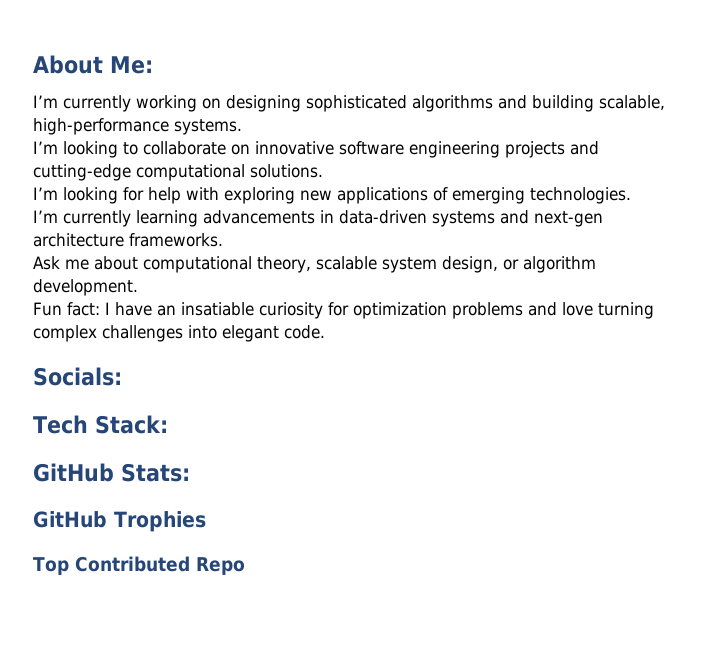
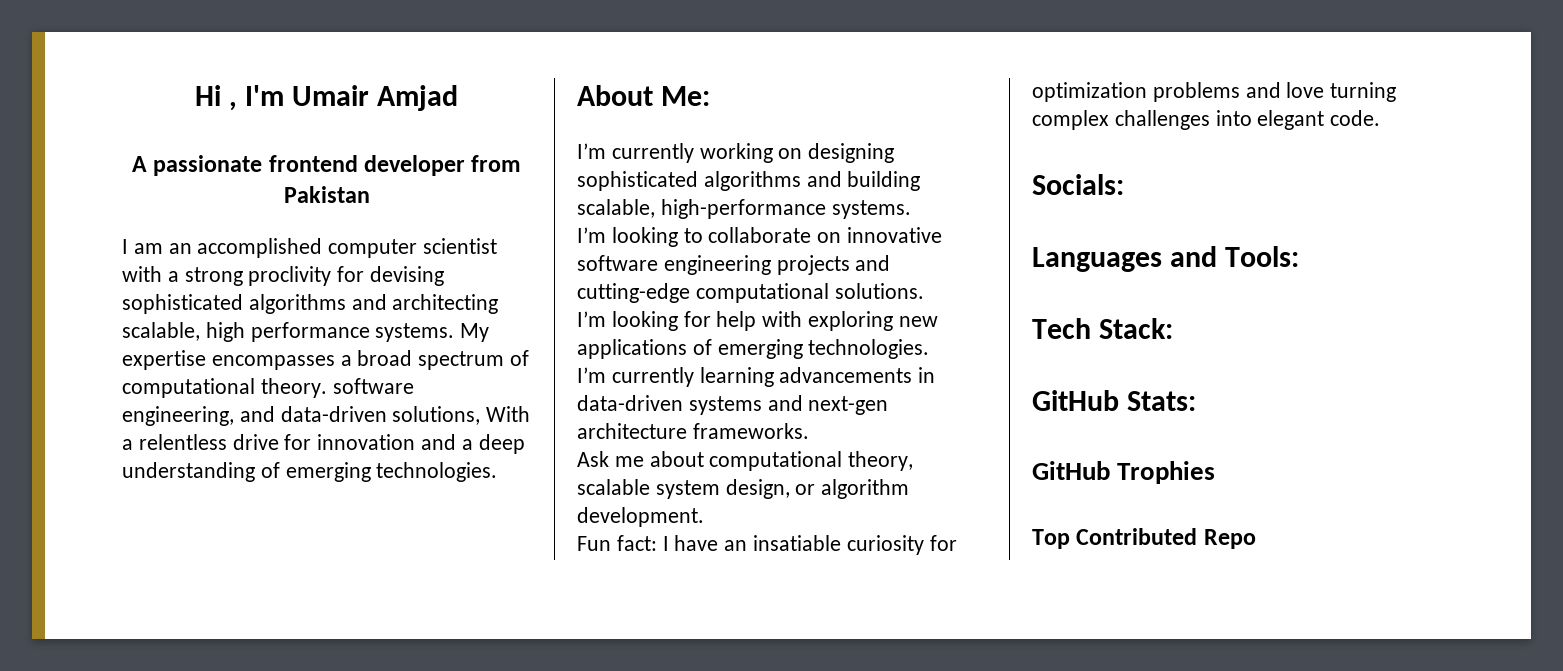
(33, 64) none -> [194,85,459,111] [131,155,522,176] [283,186,370,203] [122,238,498,258] [122,266,445,286] [122,294,499,314] [122,322,490,342] [122,350,530,370] [122,378,414,398] [122,406,531,426] [122,434,525,454] [122,462,498,482] Hi , I'm Umair Amjad // A passionate frontend developer from Pakistan // I am an accomplished computer scientist with a strong proclivity for devising sophisticated algorithms and architecting scalable, high performance systems. My expertise encompasses a broad spectrum of computational theory. software engineering, and data-driven solutions, With a relentless drive for innovation and a deep understanding of emerging technologies. //
(122, 376) none -> [1032,246,1300,272] // Languages and Tools:

